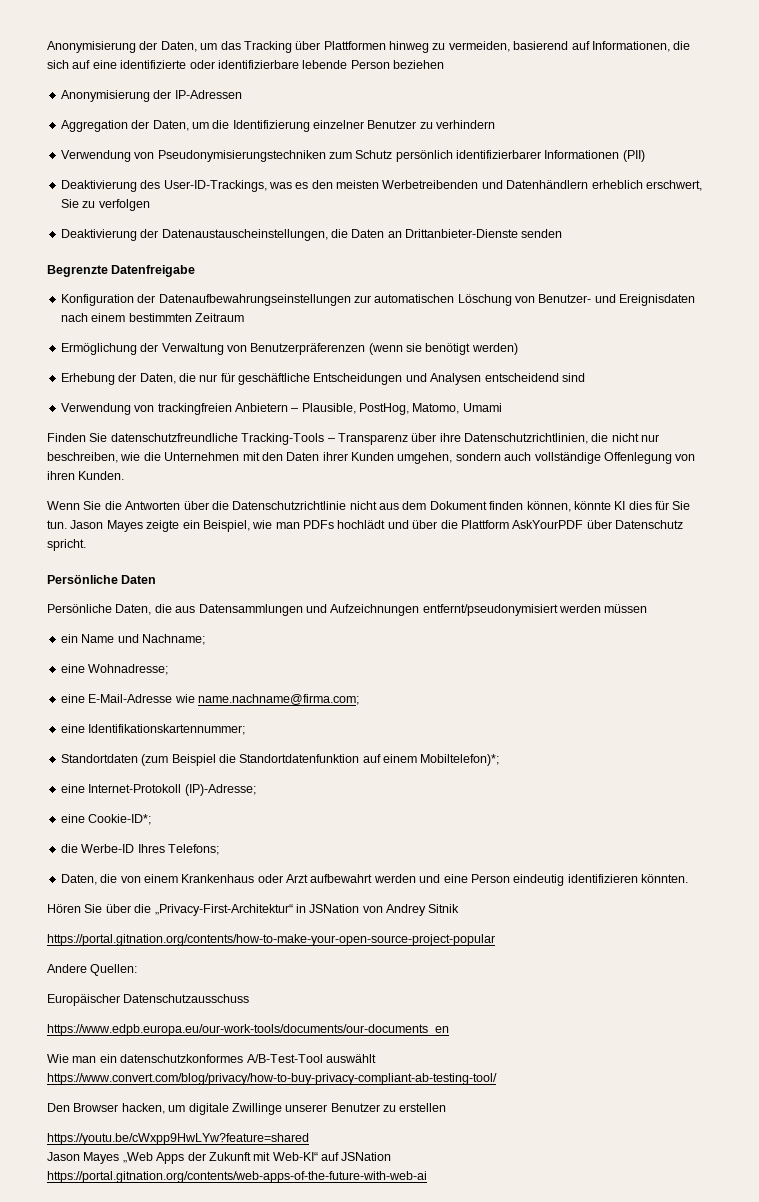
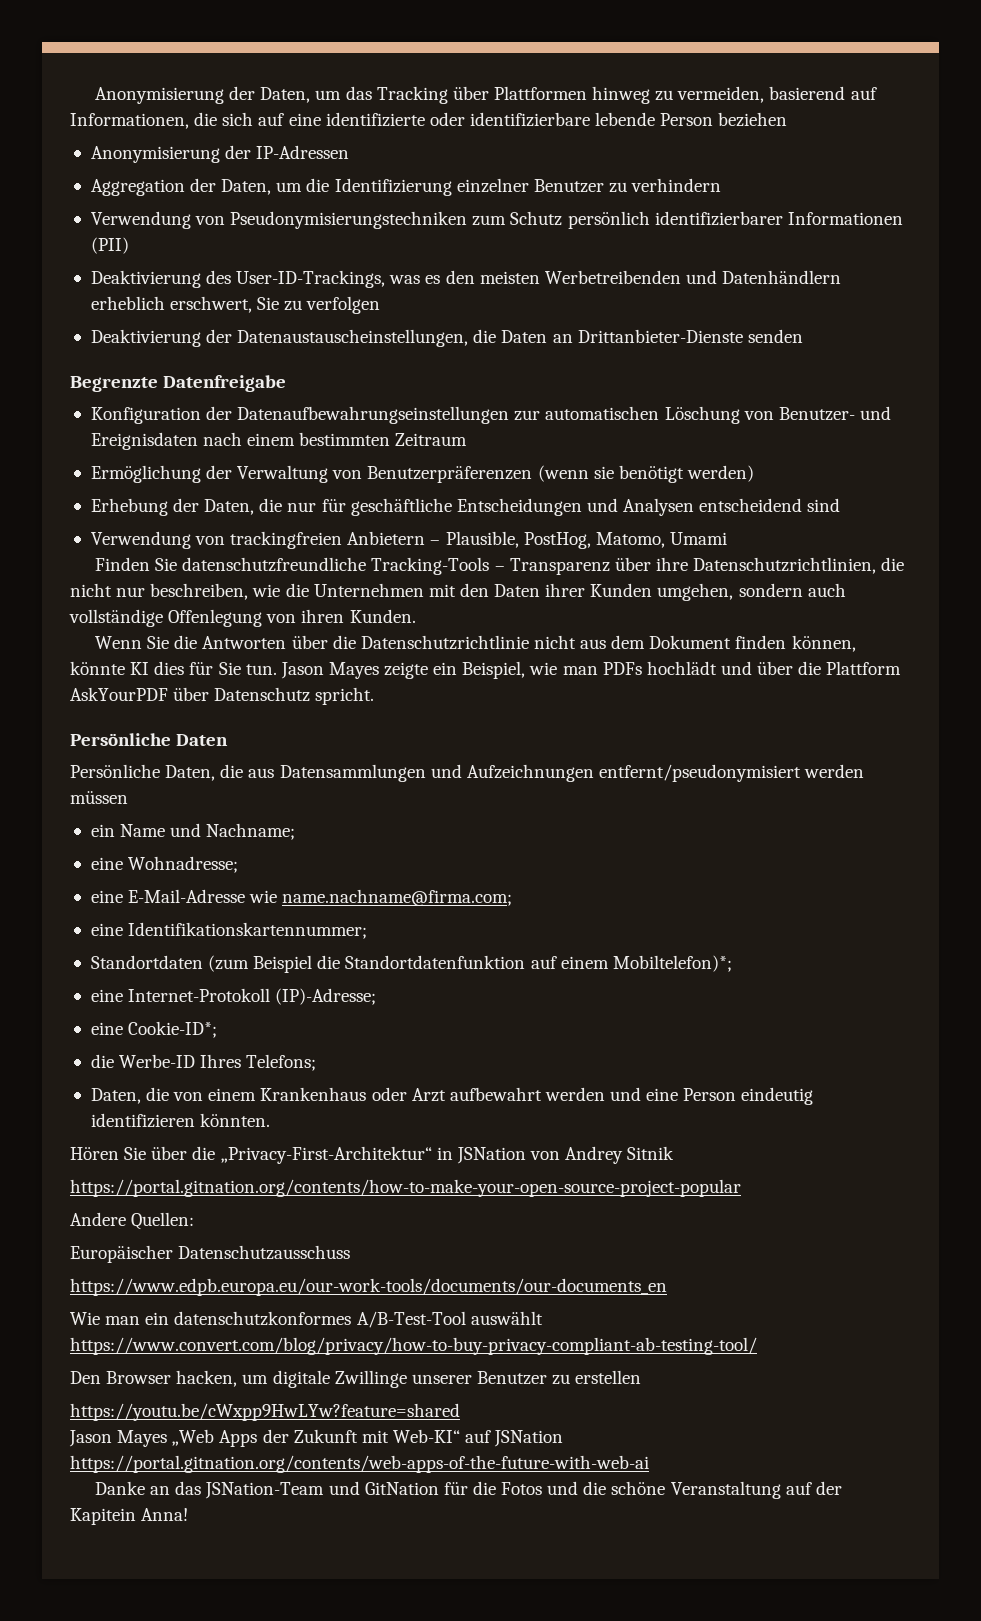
(427, 1177) none -> [94,1481,842,1499] [70,1508,189,1525] // Danke an das JSNation-Team und GitNation für die Fotos und die schöne Veranstaltung auf der Kapitein Anna!

